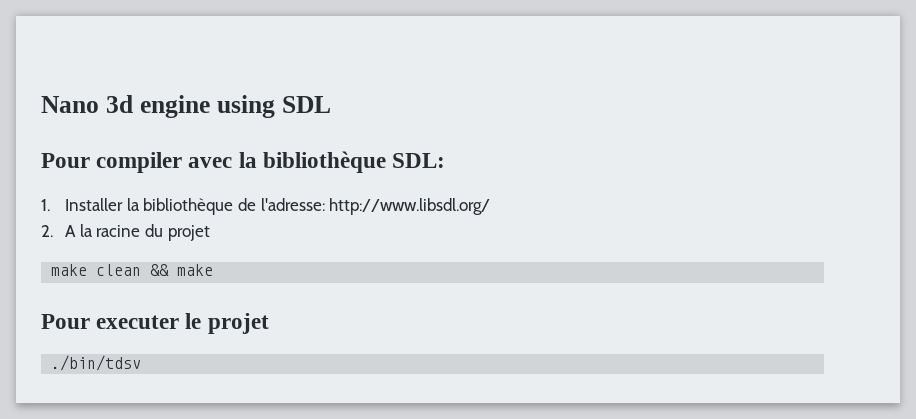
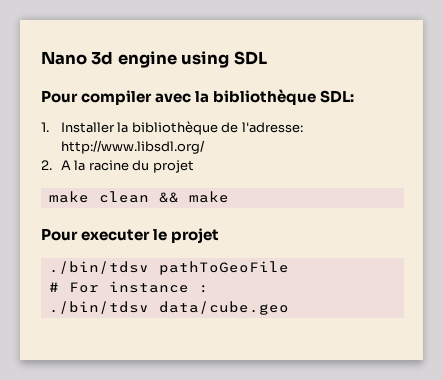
(142, 363) none -> [158,261,289,275] [48,281,209,293] [48,301,289,315] pathToGeoFile // # For instance : // ./bin/tdsv data/cube.geo

